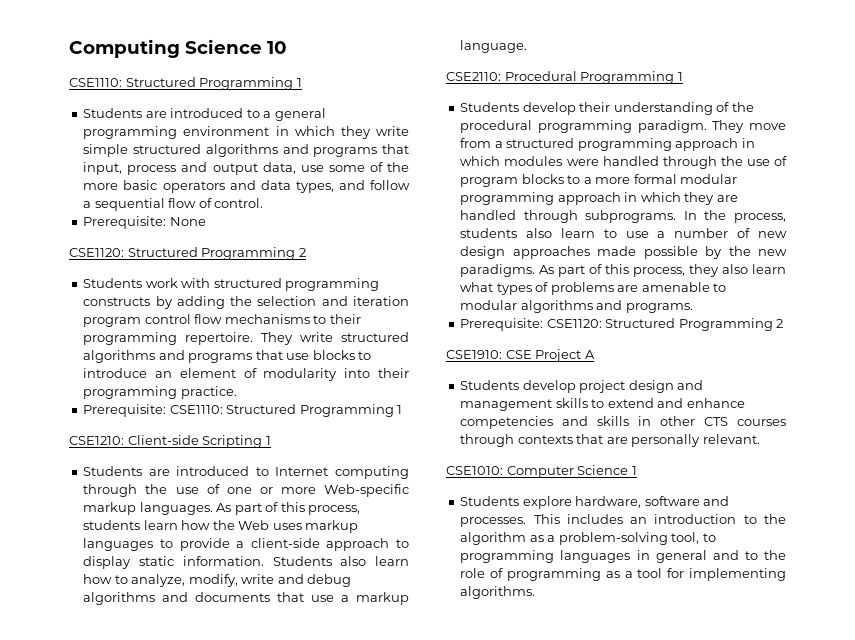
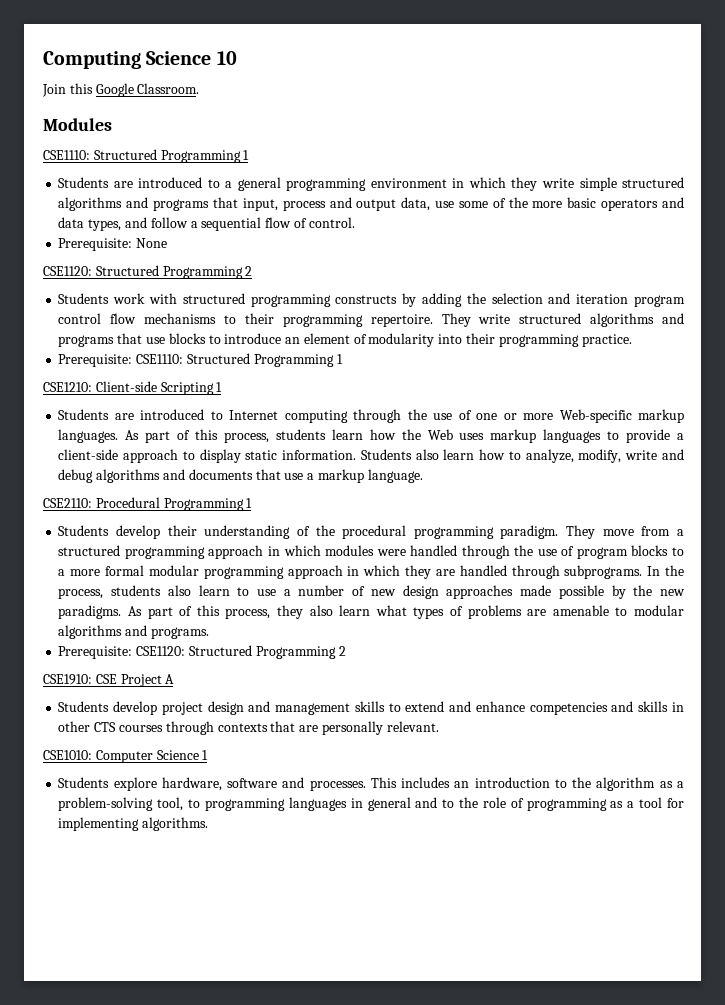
(287, 47) none -> [42,83,200,97] [43,118,112,131] // Join this Google Classroom. // Modules

